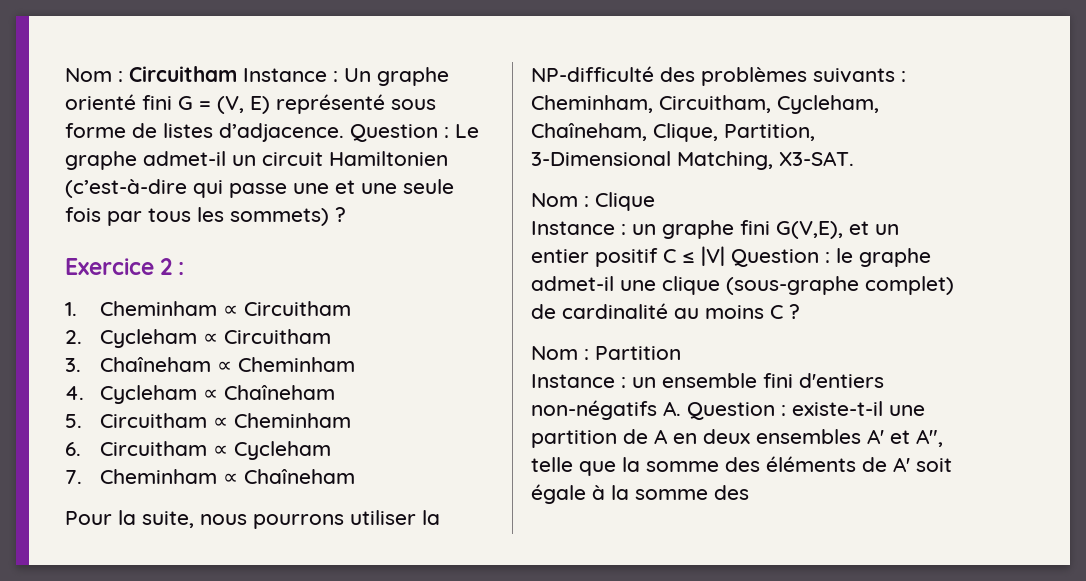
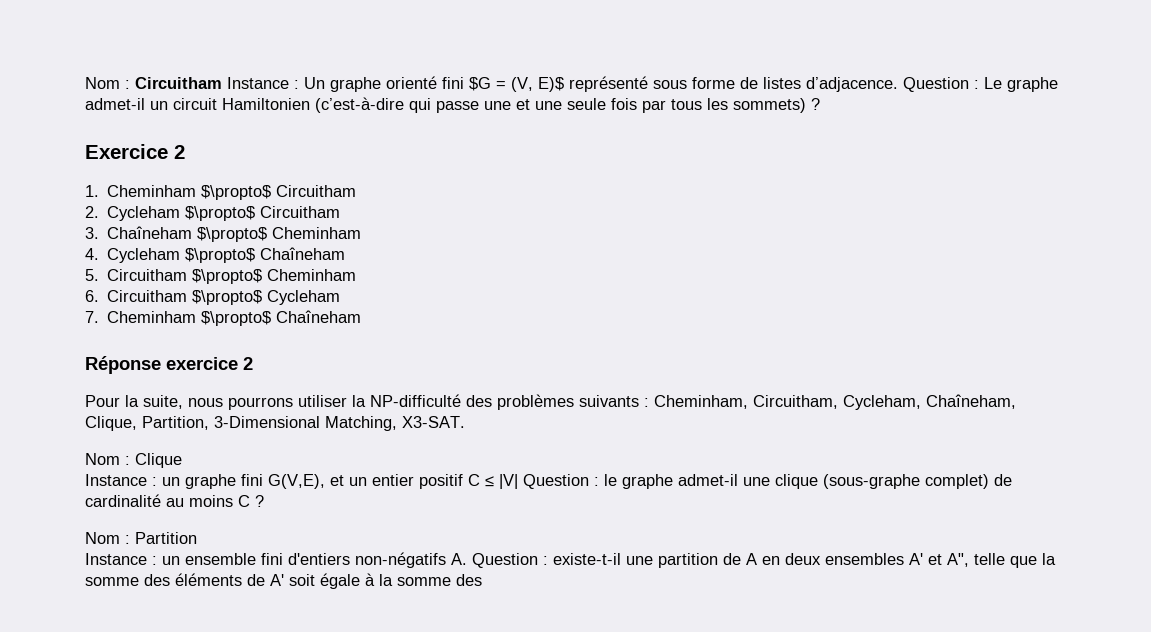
[178,96,193,110] G -> [469,77,491,91] $G
[250,96,270,114] E) -> [538,77,564,92] E)$
[178,262,185,275] : -> (185, 152) none
[222,305,238,316] ∝ -> [201,185,272,200] $\propto$
[202,333,218,344] ∝ -> [185,206,256,221] $\propto$
[216,361,232,372] ∝ -> [197,227,268,242] $\propto$
[202,389,218,400] ∝ -> [185,248,256,263] $\propto$
[212,417,228,428] ∝ -> [192,269,263,284] $\propto$
[212,445,228,456] ∝ -> [192,290,263,305] $\propto$
[222,469,355,484] ∝ Chaîneham -> [201,310,362,326] [85,356,253,374] $\propto$ Chaîneham // Réponse exercice 2

